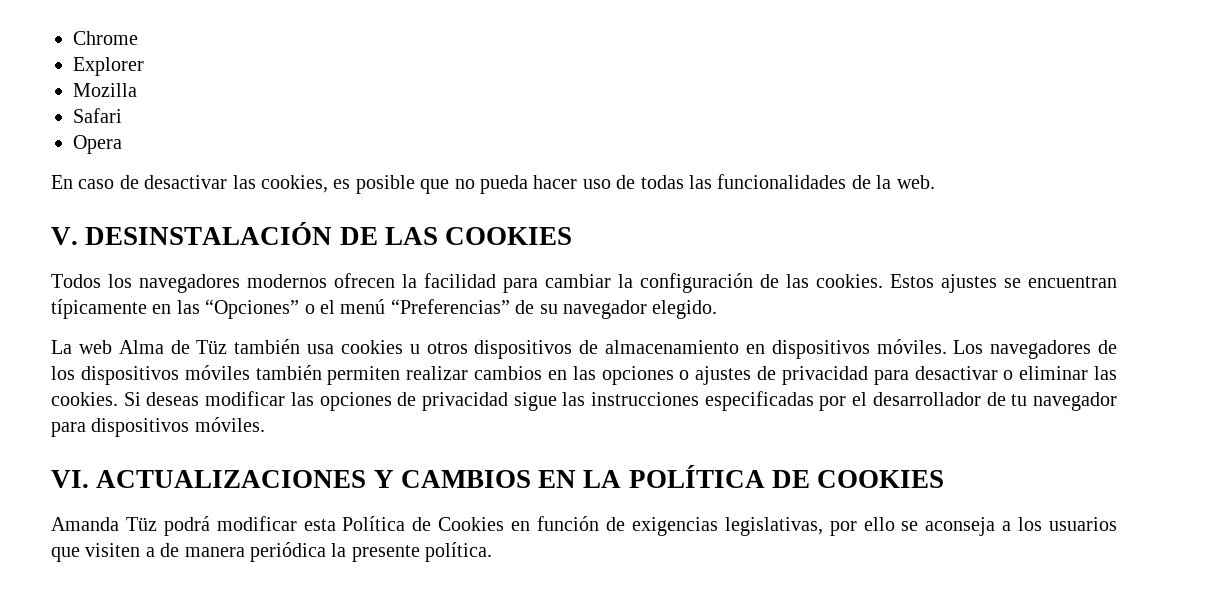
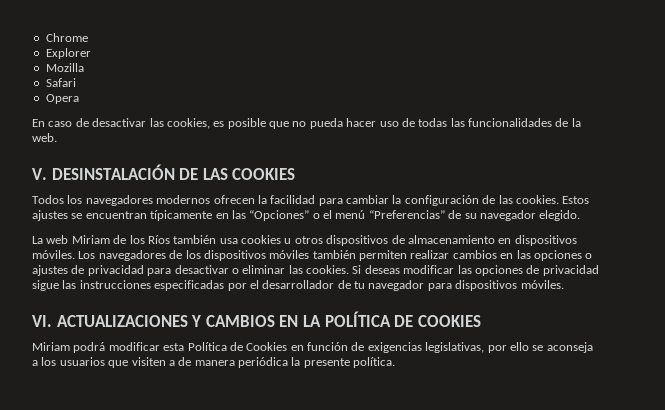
[118,340,228,354] Alma de Tüz -> [71,235,170,244] Miriam de los Ríos
[51,517,157,531] Amanda Tüz -> [32,342,70,351] Miriam

